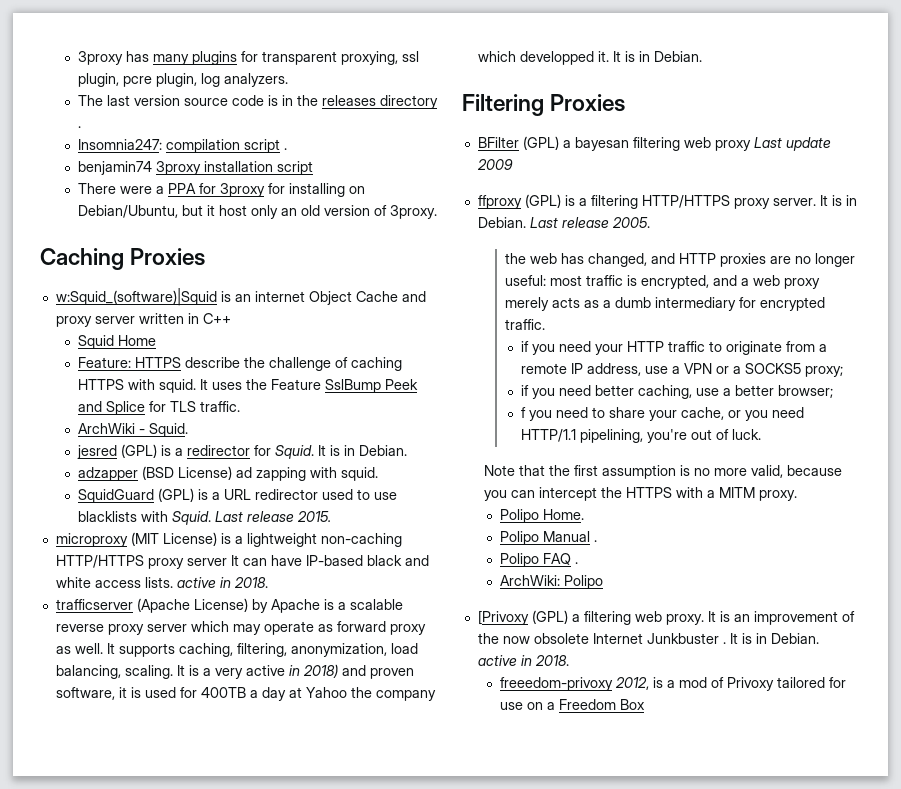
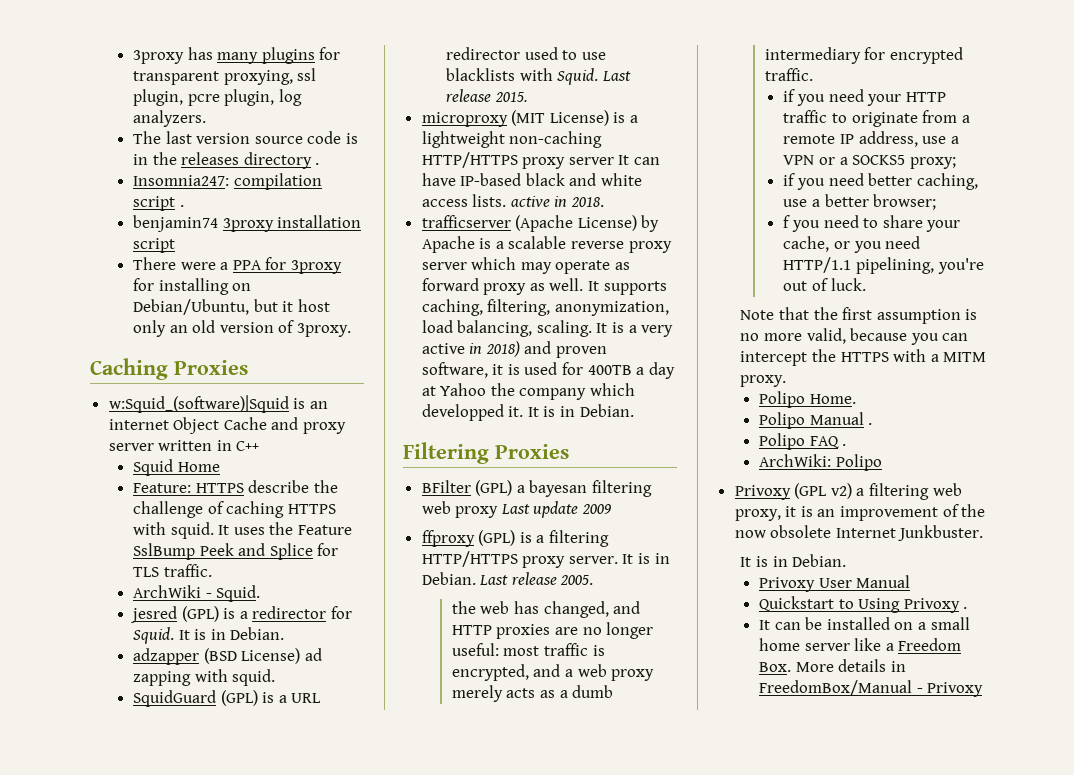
[477,610,568,625] [Privoxy (GPL) -> [734,483,852,500] Privoxy (GPL v2)
[665,611,716,625] proxy. It -> [734,506,797,521] proxy, it
[646,633,819,644] [477,655,569,666] [499,677,846,691] [499,699,645,710] Junkbuster . It is in Debian. active in 2018. // freeedom-privoxy 2012, is a mod of Privoxy tailored for use on a Freedom Box -> [898,525,984,541] [740,554,847,567] [759,575,911,592] [759,596,968,613] [759,617,970,630] [759,638,962,651] [759,659,906,672] [759,680,984,697] Junkbuster. // It is in Debian. // Privoxy User Manual // Quickstart to Using Privoxy . // It can be installed on a small home server like a Freedom Box. More details in FreedomBox/Manual - Privoxy

